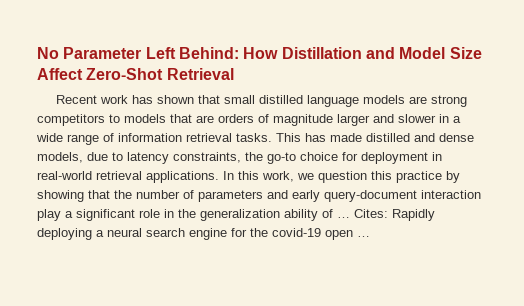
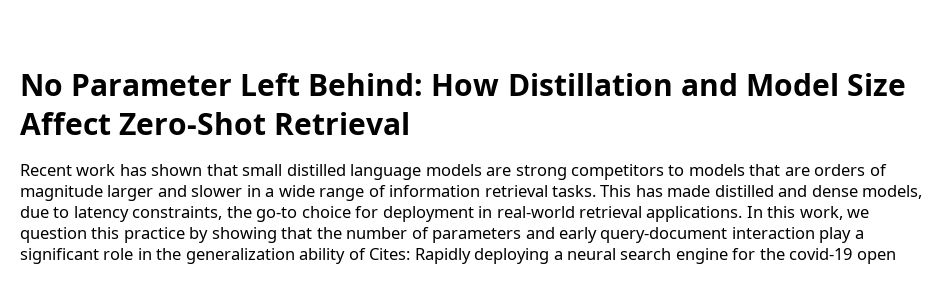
[337,217,350,218] … -> (366, 254) none
[357,236,370,237] … -> (896, 257) none

